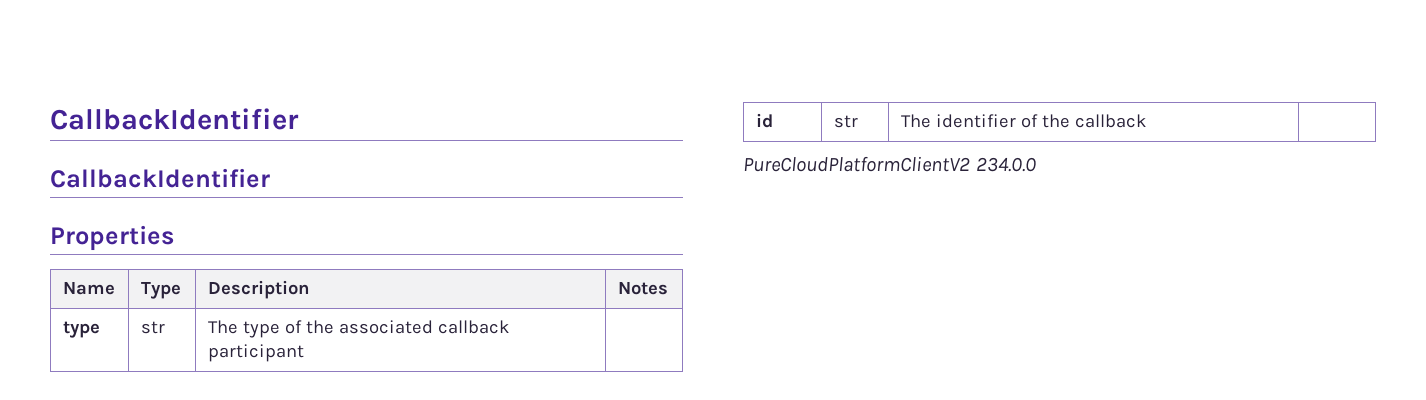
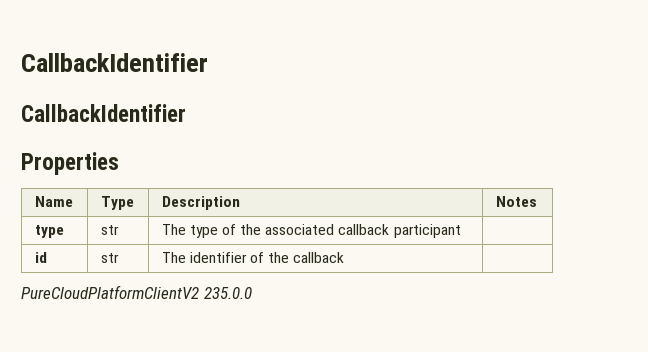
[975,157,1037,172] 234.0.0 -> [203,287,252,299] 235.0.0

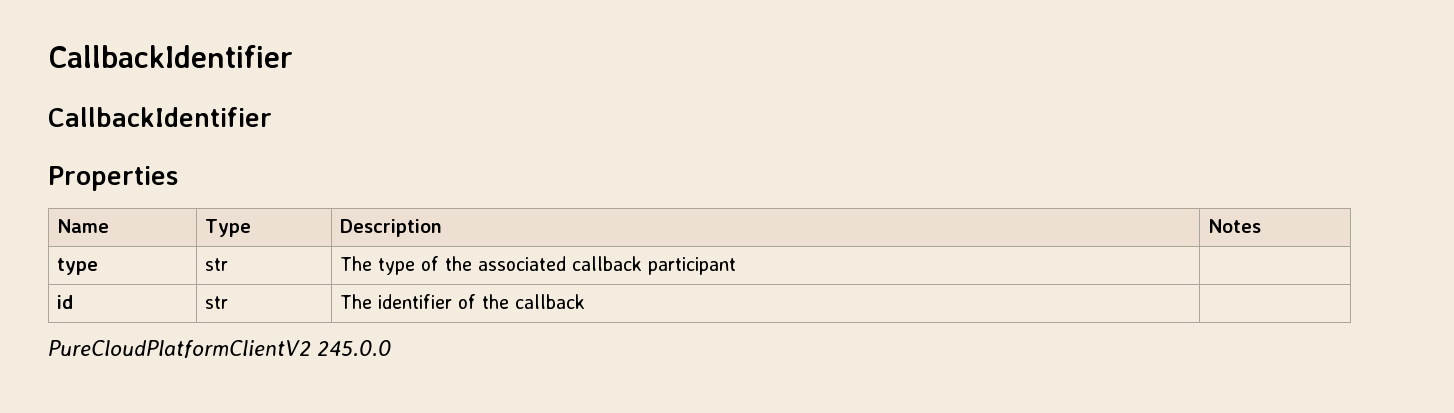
[203,287,252,299] 235.0.0 -> [317,340,391,357] 245.0.0

